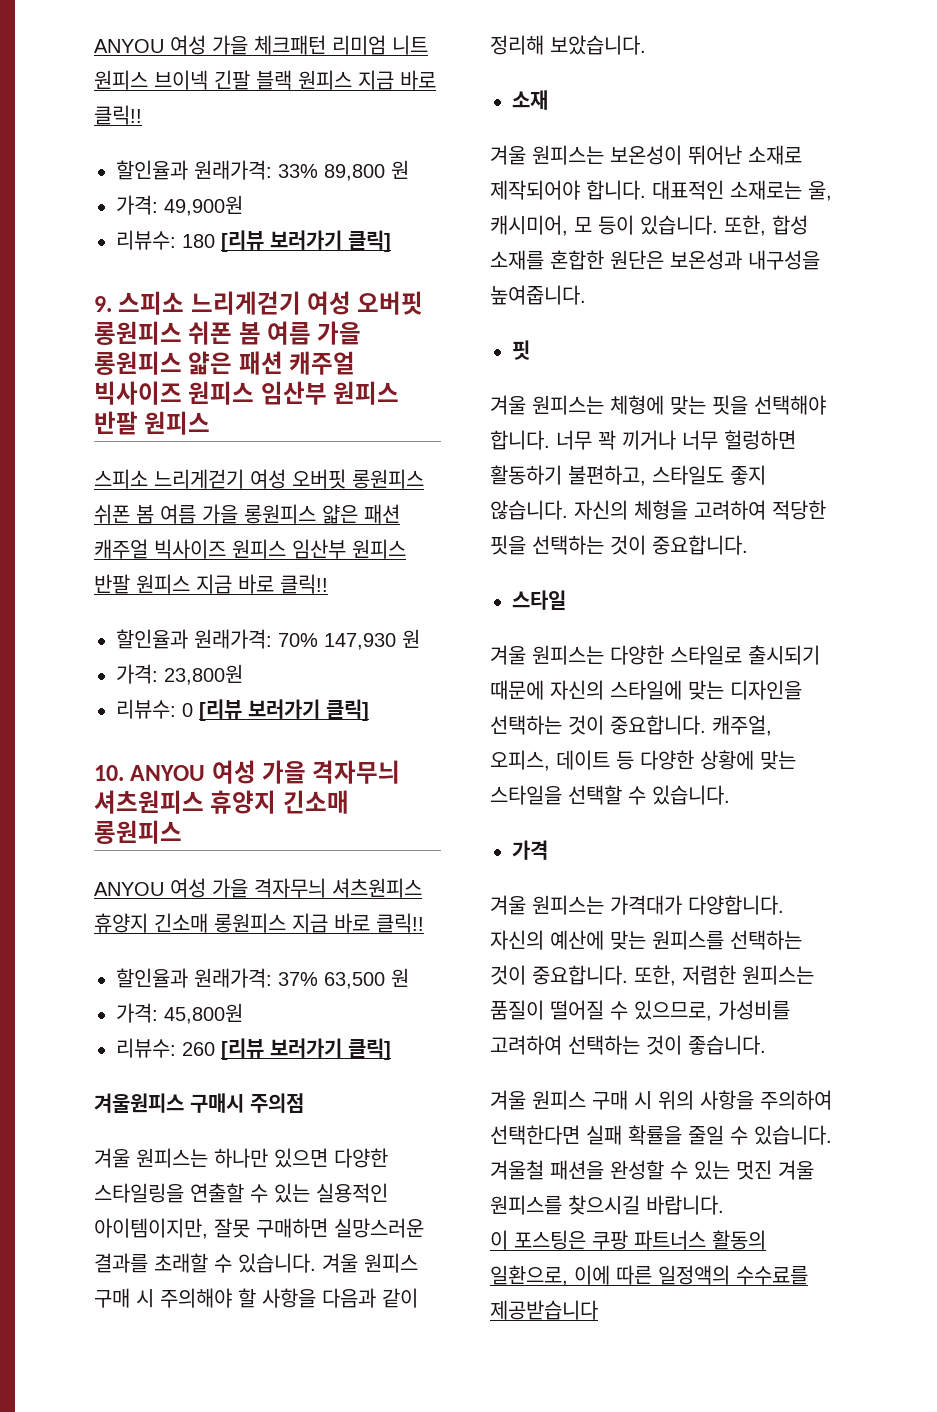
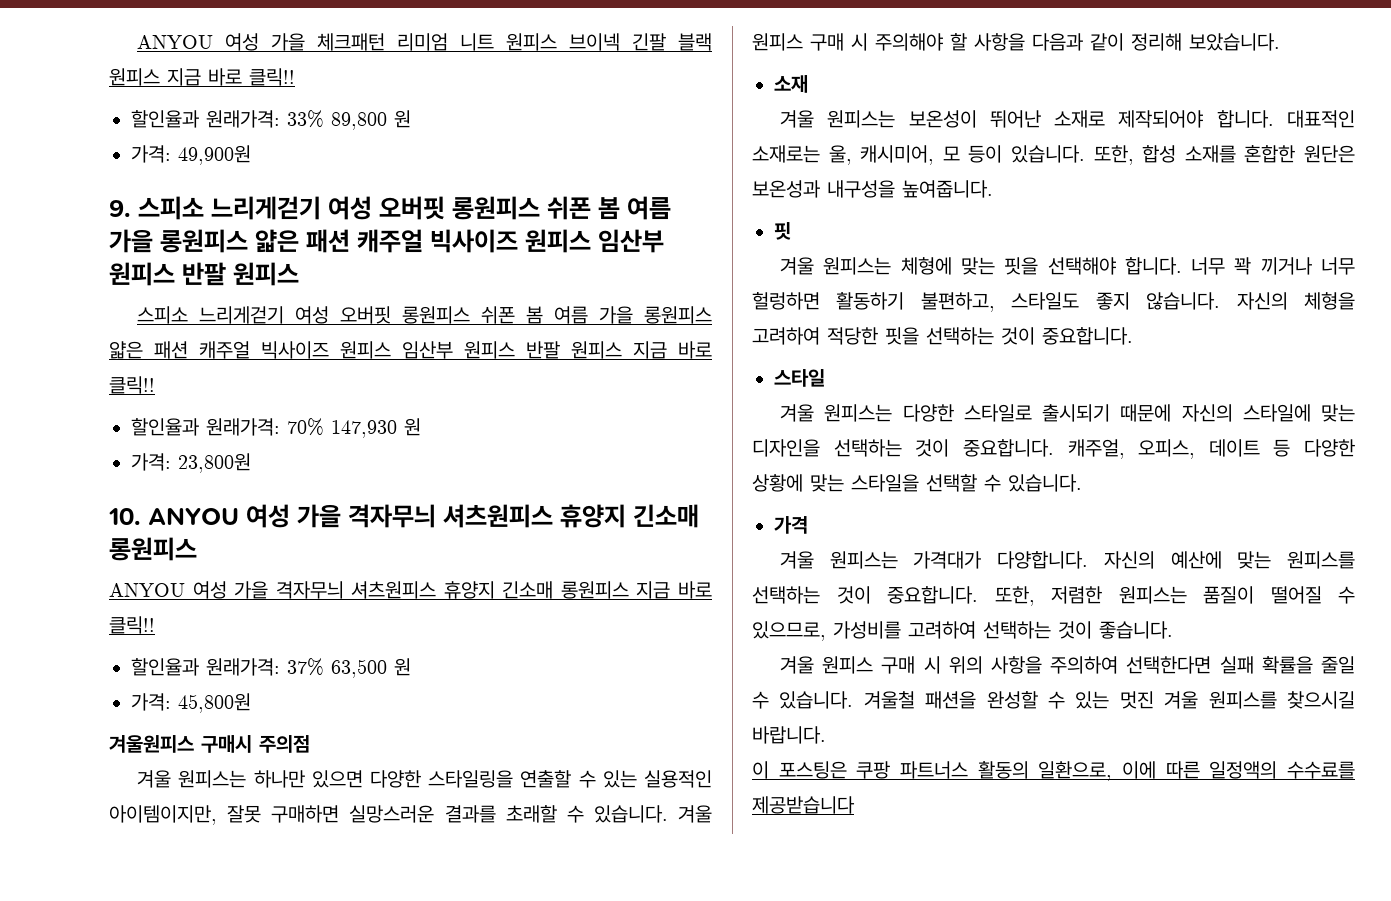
[116,230,391,252] // 리뷰수: 180 [리뷰 보러가기 클릭] -> (251, 155) none
[116,699,369,721] // 리뷰수: 0 [리뷰 보러가기 클릭] -> (251, 463) none
[116,1038,391,1060] // 리뷰수: 260 [리뷰 보러가기 클릭] -> (251, 703) none

